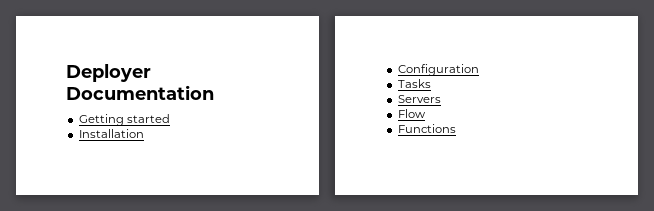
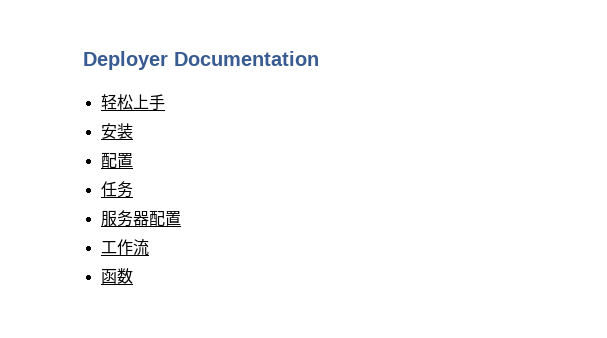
[78,114,170,126] [78,129,144,138] [397,64,479,76] [397,79,431,88] [397,95,441,103] [397,109,426,118] [397,124,456,133] Getting started // Installation // Configuration // Tasks // Servers // Flow // Functions -> [100,94,165,111] [100,123,133,139] [100,152,133,168] [100,181,133,198] [100,210,181,227] [100,239,149,256] [100,268,133,284] 轻松上手 // 安装 // 配置 // 任务 // 服务器配置 // 工作流 // 函数

